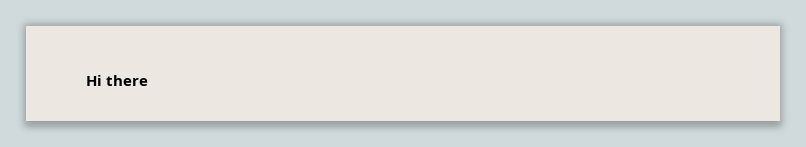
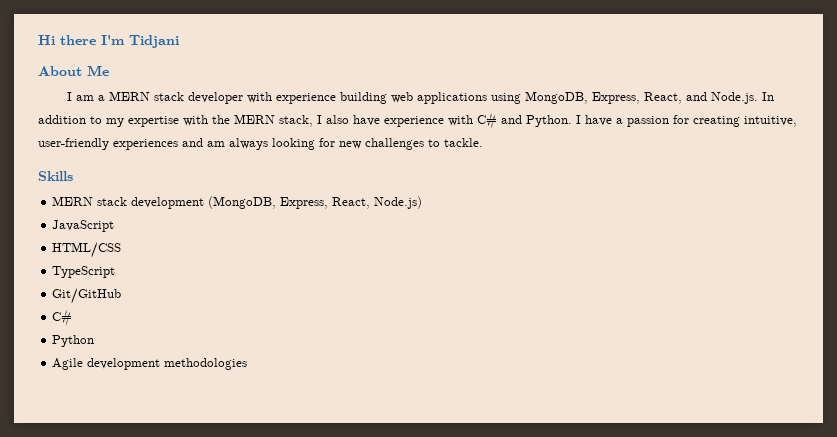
(149, 80) none -> [101,35,179,48] [38,65,109,76] [67,91,775,104] [38,112,797,129] [38,138,483,150] [38,171,73,181] [52,196,423,209] [52,220,115,232] [52,242,122,258] [52,266,116,278] [52,288,122,304] [52,309,73,326] [52,335,95,347] [52,358,248,370] I'm Tidjani // About Me // I am a MERN stack developer with experience building web applications using MongoDB, Express, React, and Node.js. In addition to my expertise with the MERN stack, I also have experience with C# and Python. I have a passion for creating intuitive, user-friendly experiences and am always looking for new challenges to tackle. // Skills // MERN stack development (MongoDB, Express, React, Node.js) // JavaScript // HTML/CSS // TypeScript // Git/GitHub // C# // Python // Agile development methodologies

